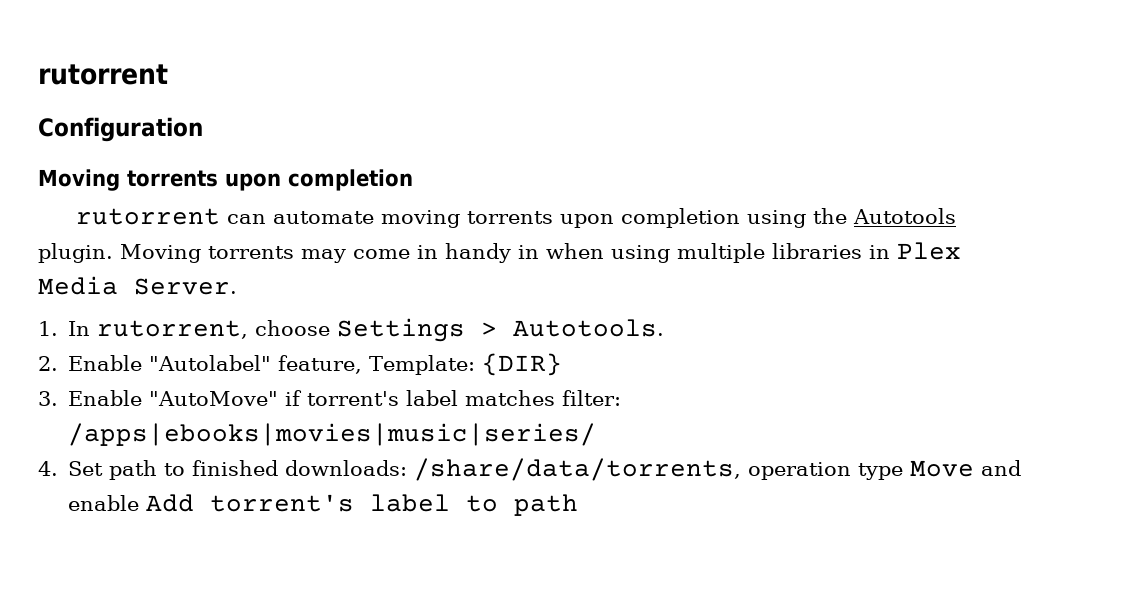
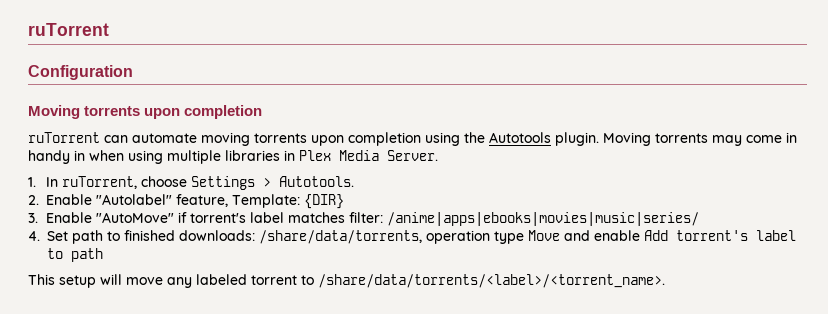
[38,64,168,85] rutorrent -> [28,23,109,36] ruTorrent
[75,208,220,225] rutorrent -> [28,132,100,143] ruTorrent
[97,320,249,339] rutorrent, -> [61,176,137,189] ruTorrent,
[68,423,597,446] /apps|ebooks|movies|music|series/ -> [386,212,699,226] /anime|apps|ebooks|movies|music|series/
(579, 505) none -> [28,274,665,288] // This setup will move any labeled torrent to /share/data/torrents/<label>/<torrent_name>.

